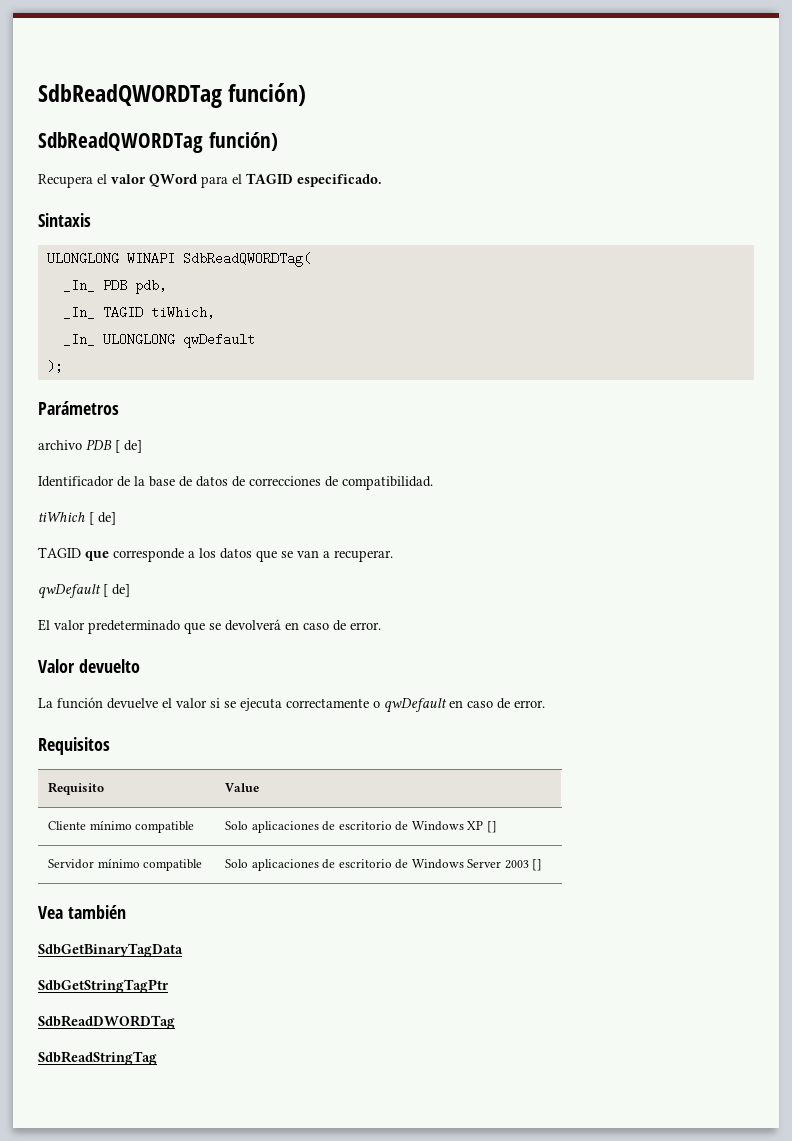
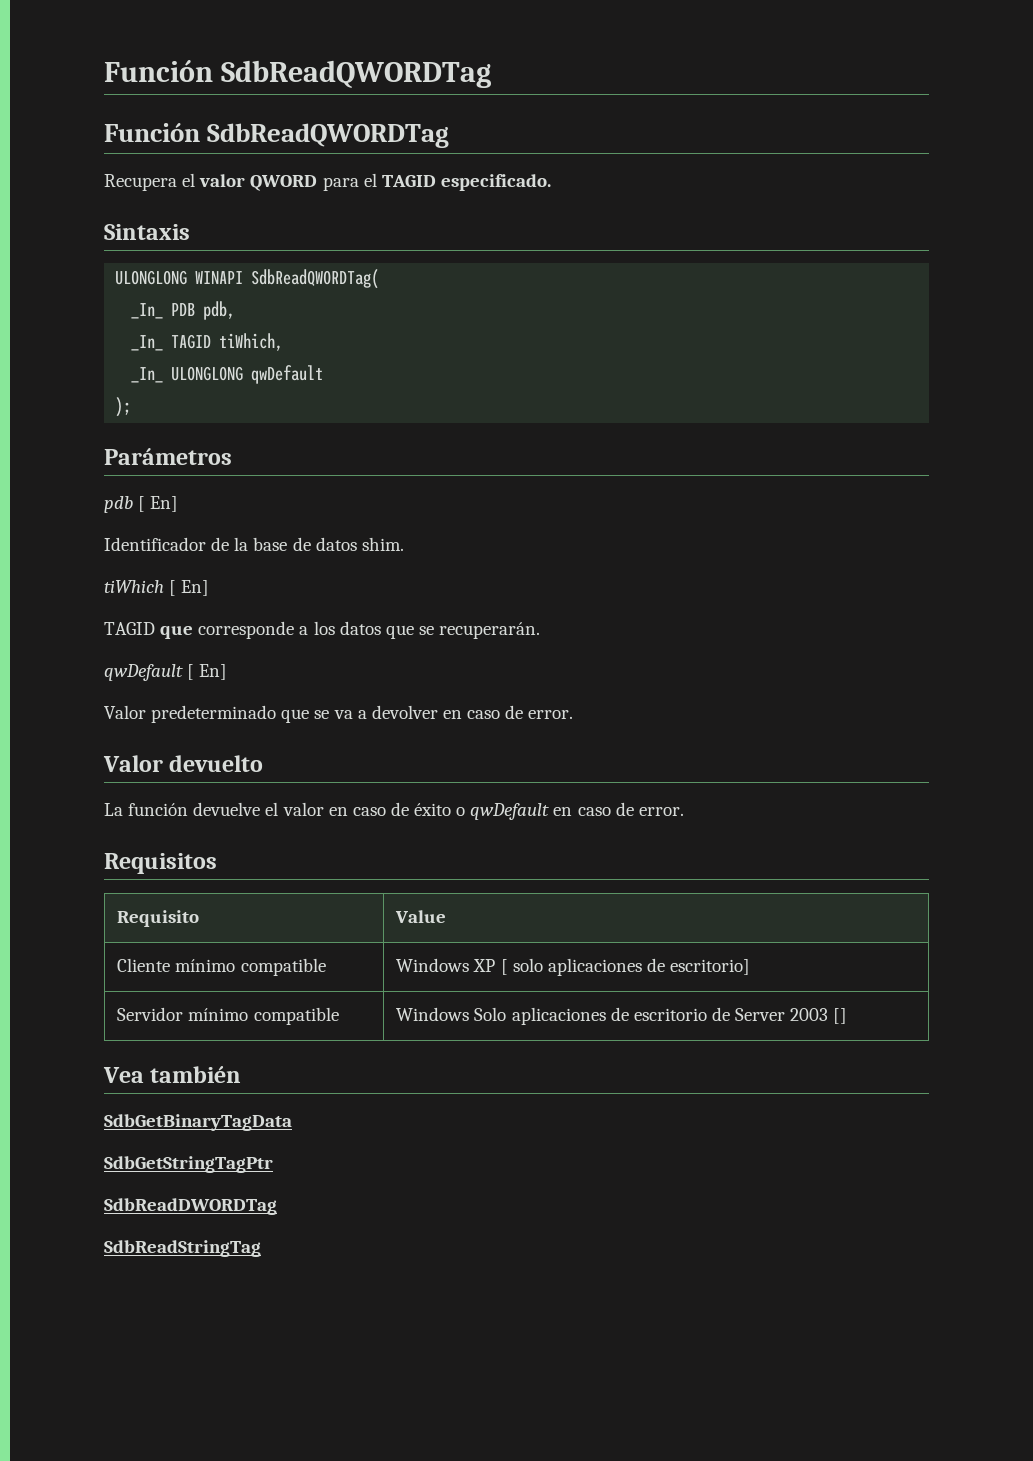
[38,83,307,108] [38,132,278,153] SdbReadQWORDTag función) // SdbReadQWORDTag función) -> [104,60,492,88] [104,123,450,148] Función SdbReadQWORDTag // Función SdbReadQWORDTag
[149,174,197,187] QWord -> [250,175,318,191] QWORD
[38,439,142,453] archivo PDB [ de] -> [104,496,179,513] pdb [ En]
[232,476,433,490] de correcciones de compatibilidad. -> [361,537,404,551] shim.
[98,512,116,525] de] -> [181,580,210,596] En]
[297,550,393,562] van a recuperar. -> [439,622,541,639] recuperarán.
[112,584,130,597] [38,619,281,634] de] // El valor predeterminado que se devolverá -> [199,664,228,680] [104,705,438,723] En] // Valor predeterminado que se va a devolver
[210,698,369,711] si se ejecuta correctamente -> [328,802,452,816] en caso de éxito
[225,821,497,833] [48,859,203,871] [225,859,464,871] Solo aplicaciones de escritorio de Windows XP [] // Servidor mínimo compatible | Solo aplicaciones de escritorio de Windows -> [396,958,751,976] [117,1007,339,1025] [396,1007,730,1025] Windows XP [ solo aplicaciones de escritorio] // Servidor mínimo compatible | Windows Solo aplicaciones de escritorio de

